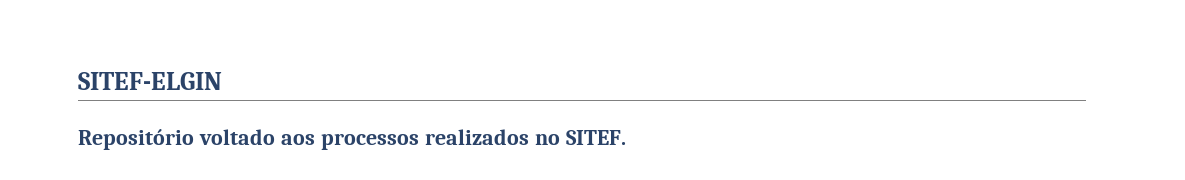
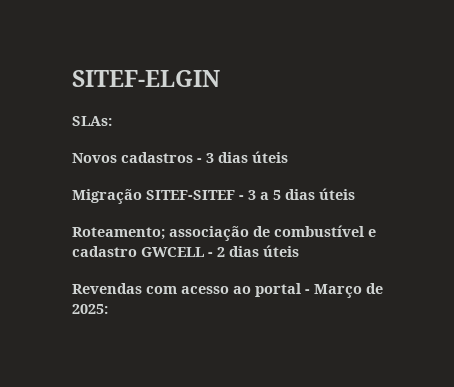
[78,129,626,150] Repositório voltado aos processos realizados no SITEF. -> [72,116,112,126] [72,151,288,163] [72,188,355,204] [72,225,376,241] [72,245,299,257] [72,283,383,298] [72,304,108,314] SLAs: // Novos cadastros - 3 dias úteis // Migração SITEF-SITEF - 3 a 5 dias úteis // Roteamento; associação de combustível e cadastro GWCELL - 2 dias úteis // Revendas com acesso ao portal - Março de 2025:

